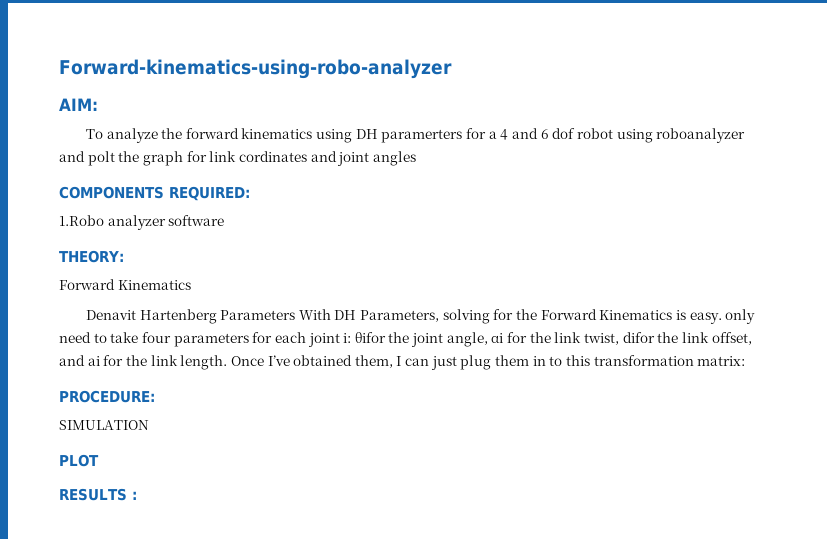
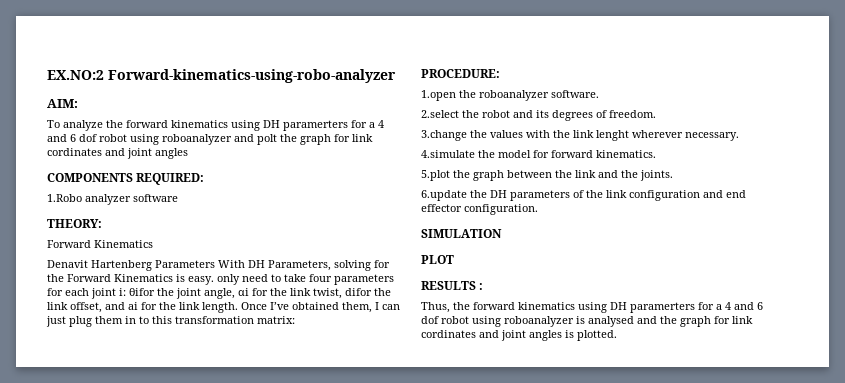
(59, 69) none -> [47,70,104,80] EX.NO:2
[59,420,149,430] [59,454,99,467] [59,488,137,501] SIMULATION // PLOT // RESULTS : -> [421,90,599,101] [421,110,656,121] [421,130,739,141] [421,150,656,158] [421,170,673,181] [421,190,746,201] [421,204,538,215] [421,229,502,238] [421,255,454,264] [421,281,484,290] [421,302,763,313] [421,316,753,327] [421,330,617,341] 1.open the roboanalyzer software. // 2.select the robot and its degrees of freedom. // 3.change the values with the link lenght wherever necessary. // 4.simulate the model for forward kinematics. // 5.plot the graph between the link and the joints. // 6.update the DH parameters of the link configuration and end effector configuration. // SIMULATION // PLOT // RESULTS : // Thus, the forward kinematics using DH paramerters for a 4 and 6 dof robot using roboanalyzer is analysed and the graph for link cordinates and joint angles is plotted.

